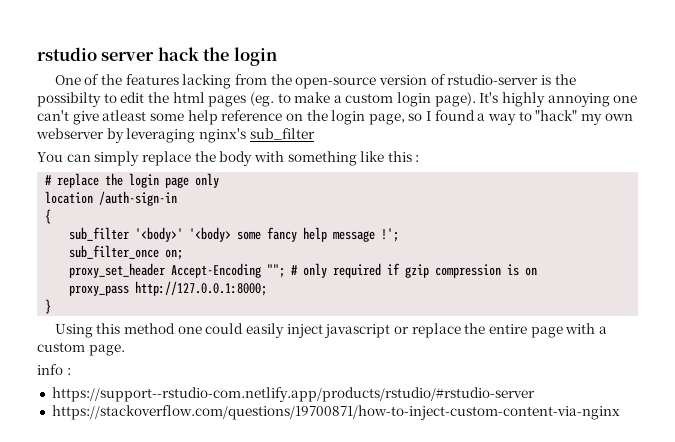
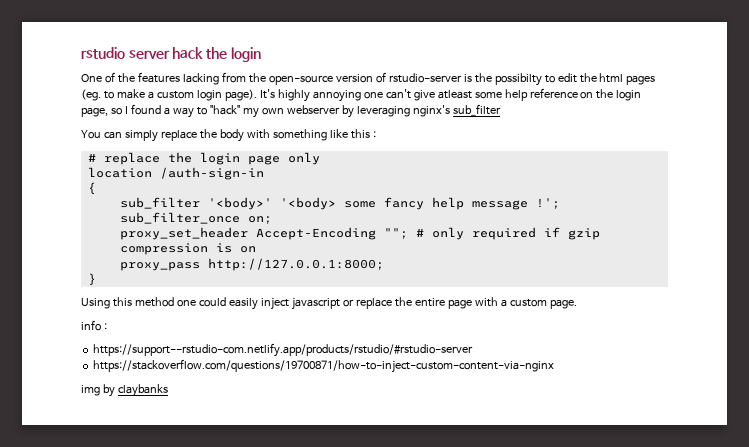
(620, 412) none -> [81,384,168,397] // img by claybanks

